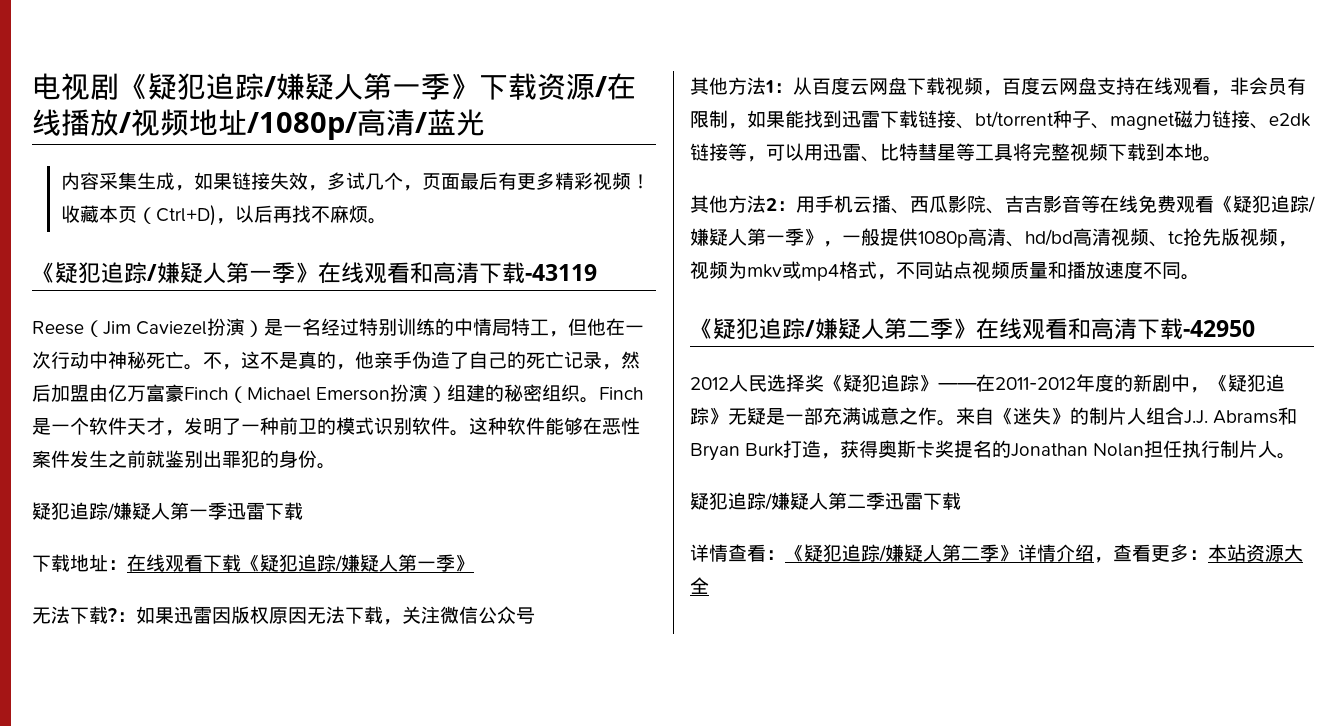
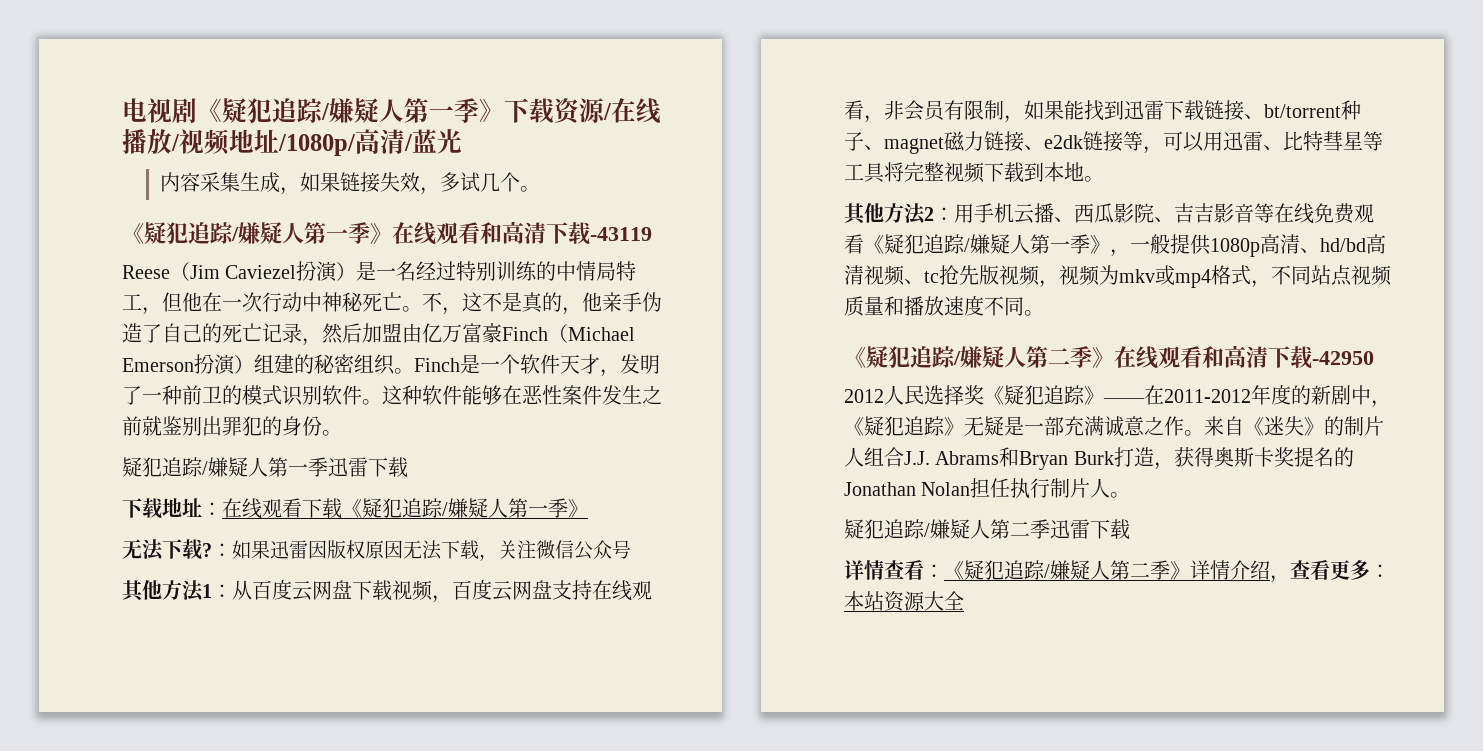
[402,172,650,191] [60,205,368,226] ，页面最后有更多精彩视频！收藏本页（Ctrl+D)，以后再找不麻烦 -> (521, 182) none

